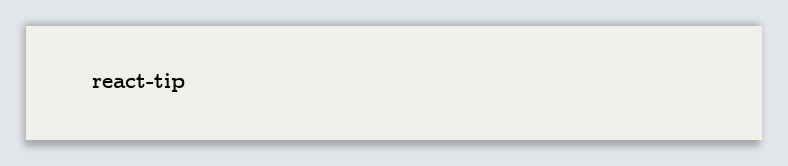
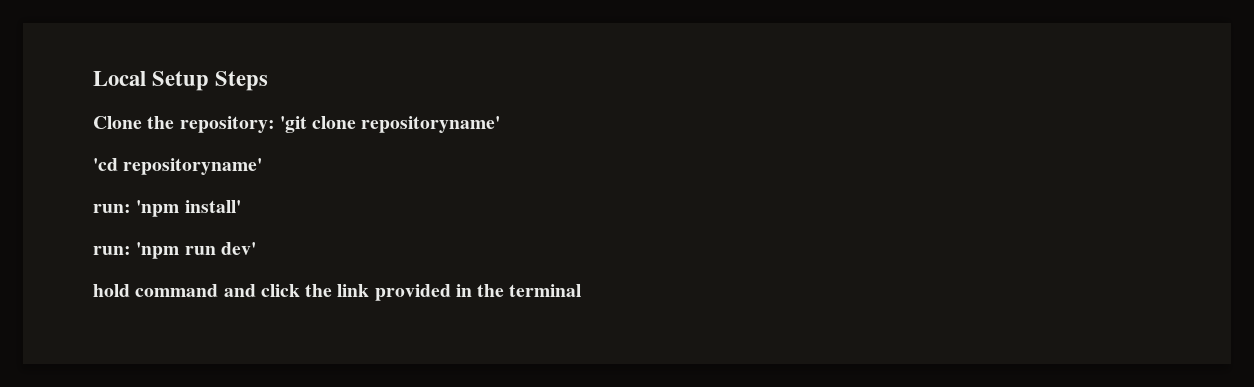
[92,73,185,92] react-tip -> [93,71,269,91] [93,116,501,133] [93,158,263,175] [93,200,241,217] [93,242,256,259] [93,284,582,301] Local Setup Steps // Clone the repository: 'git clone repositoryname' // 'cd repositoryname' // run: 'npm install' // run: 'npm run dev' // hold command and click the link provided in the terminal

